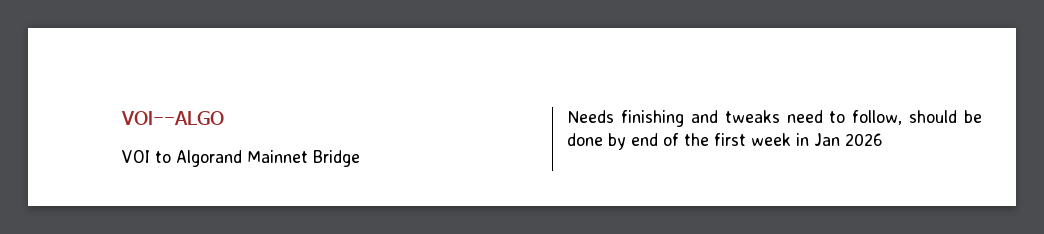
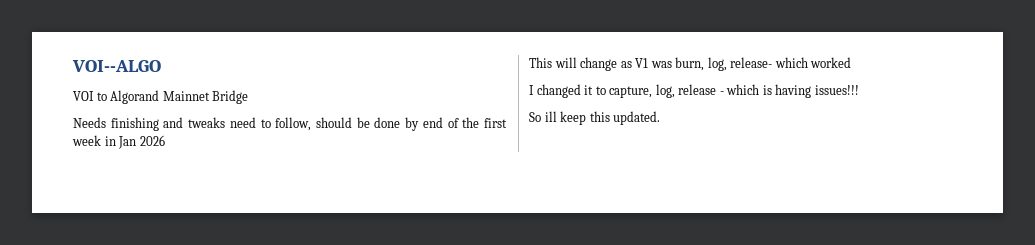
(883, 139) none -> [529,57,852,71] [529,84,859,98] [529,111,661,125] // This will change as V1 was burn, log, release- which worked // I changed it to capture, log, release - which is having issues!!! // So ill keep this updated.

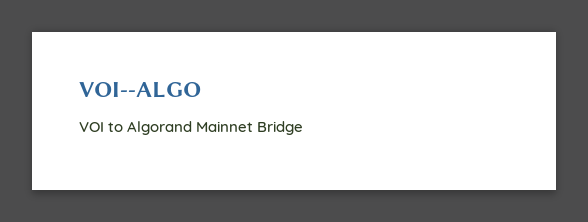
[73,117,508,131] [72,135,165,149] [529,57,852,71] [529,84,859,98] [529,111,661,125] // Needs finishing and tweaks need to follow, should be done by end of the first week in Jan 2026 // This will change as V1 was burn, log, release- which worked // I changed it to capture, log, release - which is having issues!!! // So ill keep this updated. -> (304, 128) none

